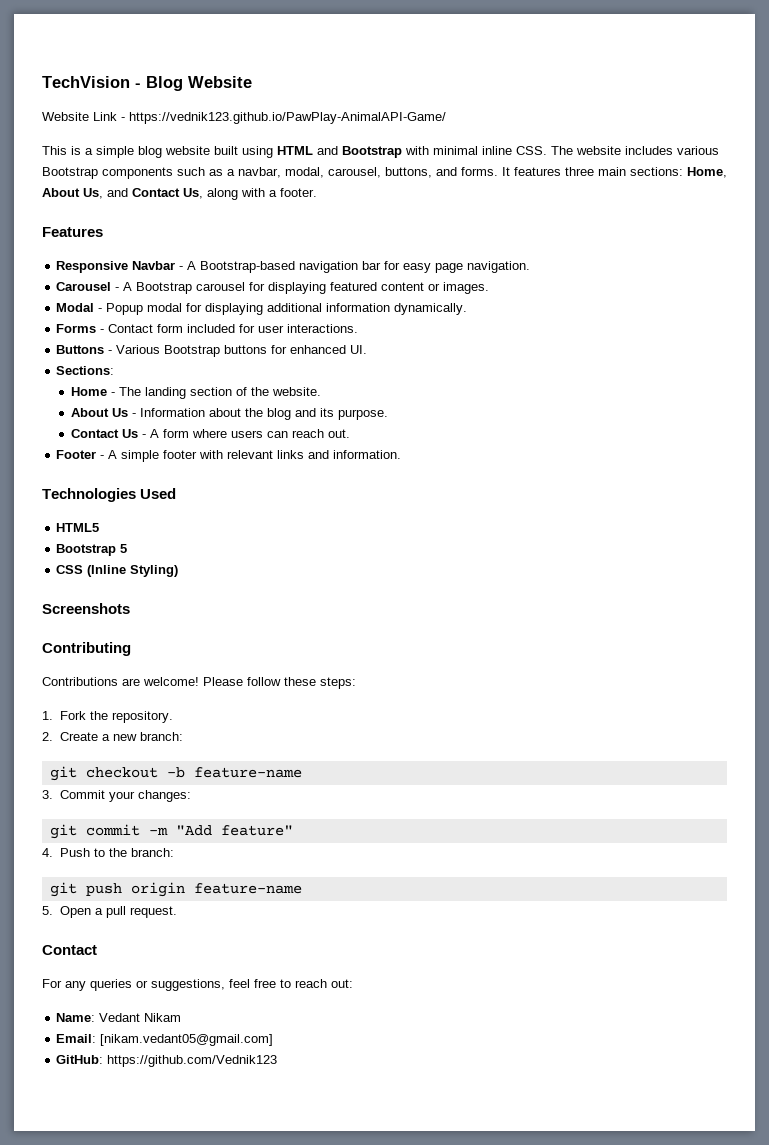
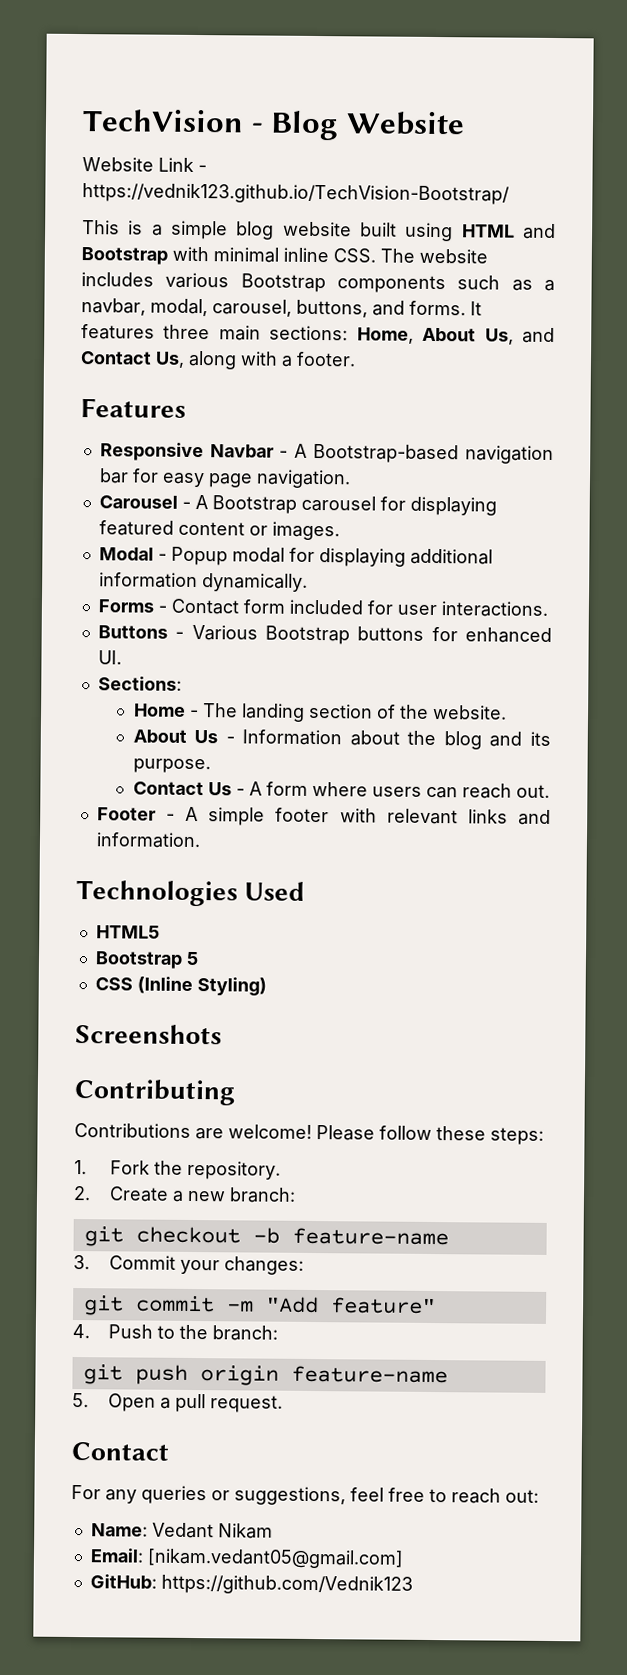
[129,112,446,124] https://vednik123.github.io/PawPlay-AnimalAPI-Game/ -> [82,183,510,205] https://vednik123.github.io/TechVision-Bootstrap/

